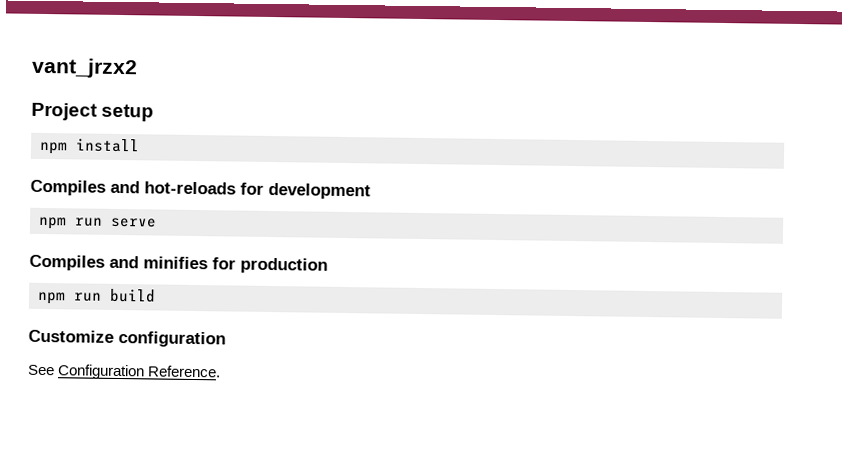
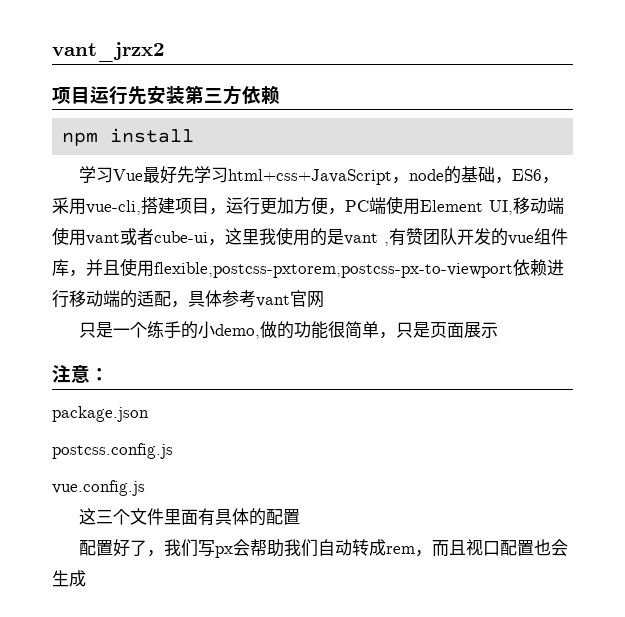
[31,102,155,122] [39,138,140,155] [30,179,371,200] [38,216,157,230] [29,254,328,274] [37,288,156,305] [28,329,226,348] [28,364,222,380] Project setup // npm install // Compiles and hot-reloads for development // npm run serve // Compiles and minifies for production // npm run build // Customize configuration // See Configuration Reference. -> [52,85,280,105] [62,128,195,146] [78,166,559,185] [52,196,564,215] [52,227,568,246] [52,258,564,278] [52,290,324,308] [78,321,498,339] [52,365,109,383] [52,406,149,422] [52,443,173,459] [52,480,145,496] [78,508,300,526] [78,539,568,558] [52,570,86,587] 项目运行先安装第三方依赖 // npm install // 学习Vue最好先学习html+css+JavaScript，node的基础，ES6，采用vue-cli,搭建项目，运行更加方便，PC端使用Element UI,移动端使用vant或者cube-ui，这里我使用的是vant ,有赞团队开发的vue组件库，并且使用flexible,postcss-pxtorem,postcss-px-to-viewport依赖进行移动端的适配，具体参考vant官网 // 只是一个练手的小demo,做的功能很简单，只是页面展示 // 注意： // package.json // postcss.config.js // vue.config.js // 这三个文件里面有具体的配置 // 配置好了，我们写px会帮助我们自动转成rem，而且视口配置也会生成

